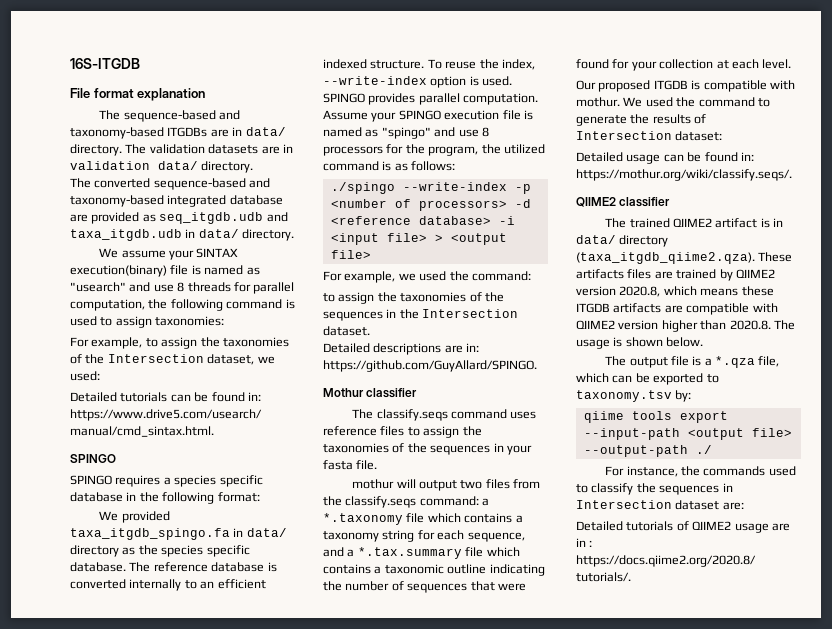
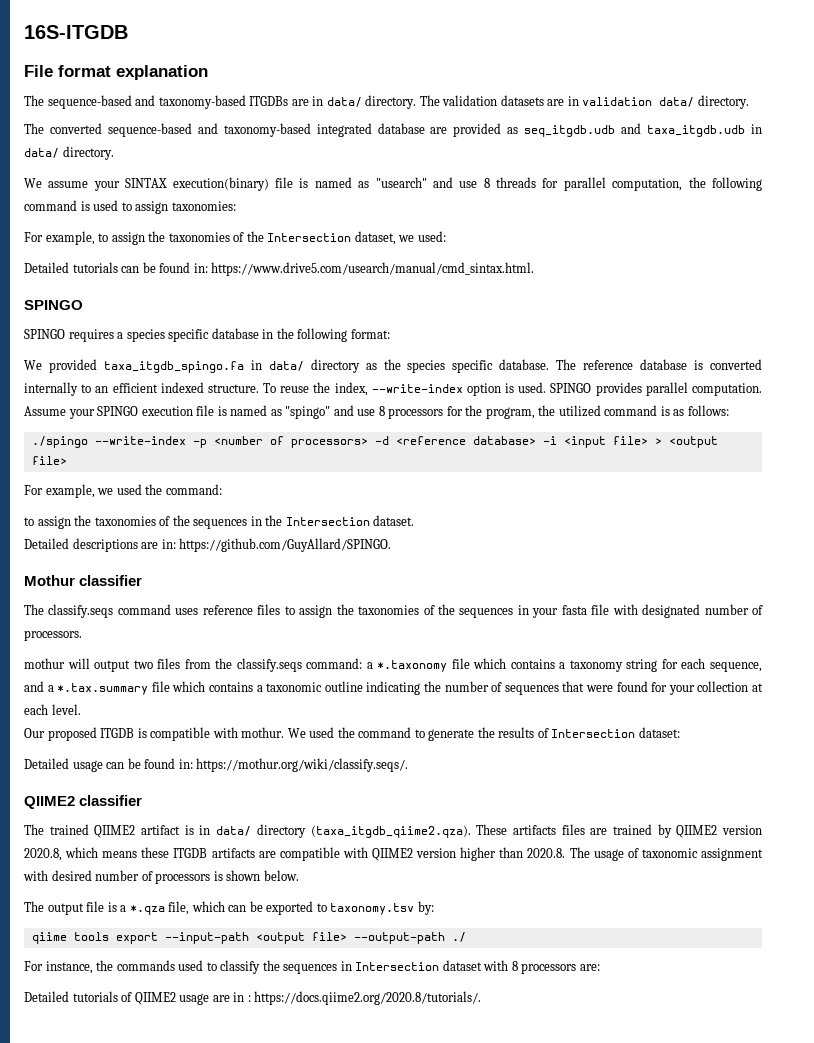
[356,460,378,470] file. -> [591,604,764,618] [24,630,82,641] file with designated number of processors.
(610, 344) none -> [627,848,763,861] [23,870,211,884] of taxonomic assignment with desired number of processors
(720, 505) none -> [483,960,577,974] with 8 processors

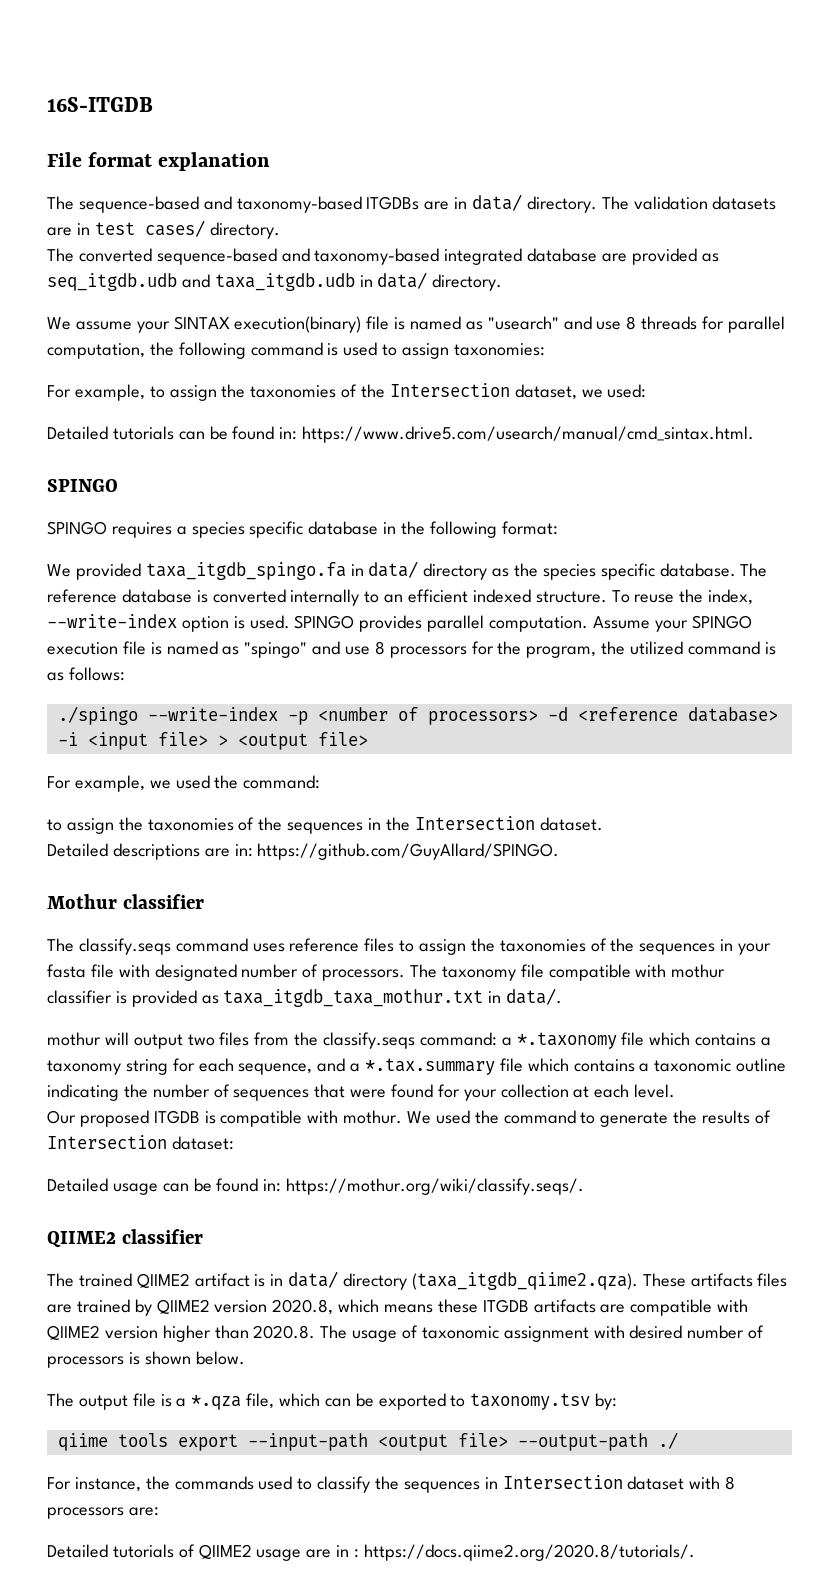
[582,97,695,107] validation data/ -> [94,220,205,237] test cases/
(82, 635) none -> [410,964,726,981] [47,988,563,1007] The taxonomy file compatible with mothur classifier is provided as taxa_itgdb_taxa_mothur.txt in data/.

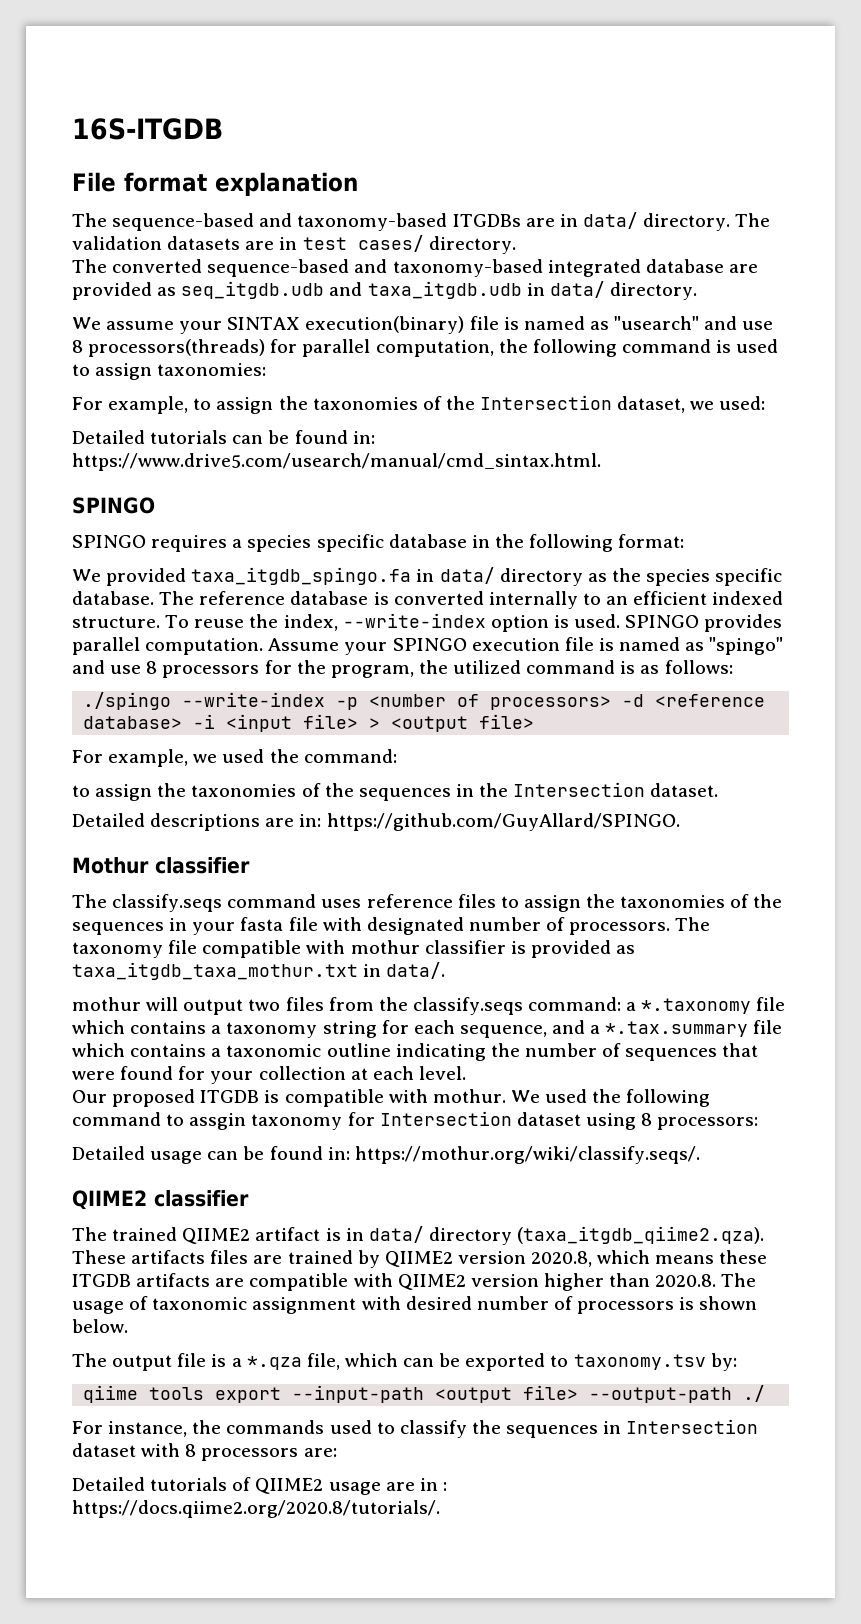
[641,316,698,330] threads -> [88,339,266,357] processors(threads)
(499, 1117) none -> [626,1089,711,1107] following
[600,1110,771,1127] [47,1135,234,1150] generate the results of Intersection dataset: -> [189,1111,759,1130] assgin taxonomy for Intersection dataset using 8 processors:

